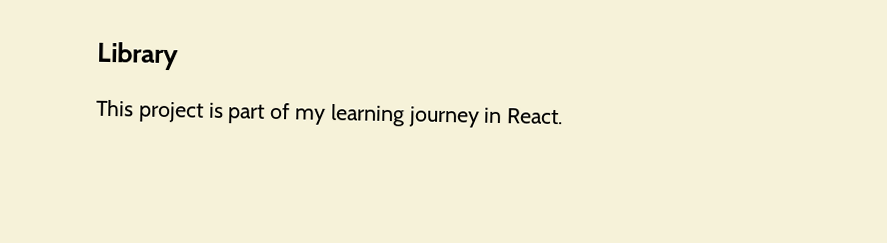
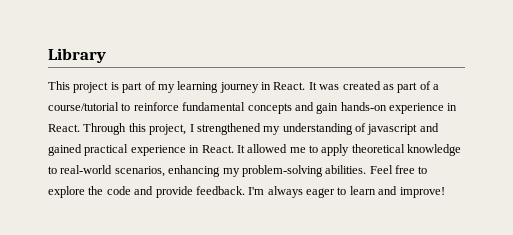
(564, 116) none -> [308,81,439,93] [48,102,458,114] [48,123,439,135] [48,144,462,156] [48,165,428,177] [48,186,445,198] It was created as part of a course/tutorial to reinforce fundamental concepts and gain hands-on experience in React. Through this project, I strengthened my understanding of javascript and gained practical experience in React. It allowed me to apply theoretical knowledge to real-world scenarios, enhancing my problem-solving abilities. Feel free to explore the code and provide feedback. I'm always eager to learn and improve!

